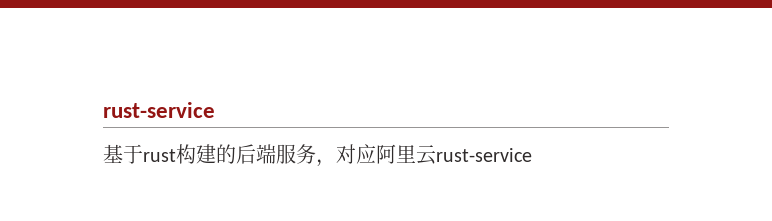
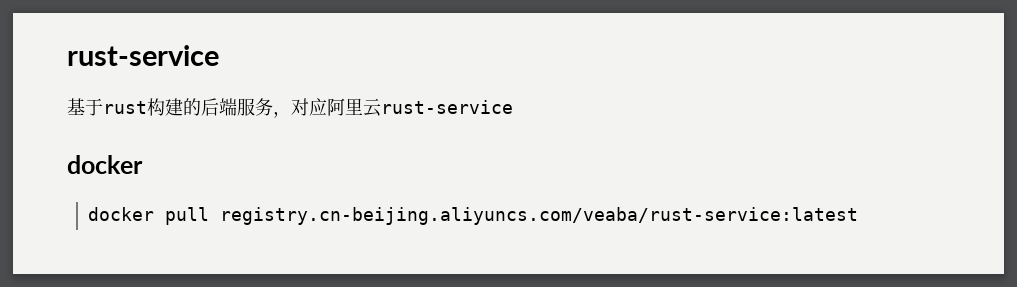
(532, 155) none -> [67,155,143,174] [88,207,859,225] // docker // docker pull registry.cn-beijing.aliyuncs.com/veaba/rust-service:latest

